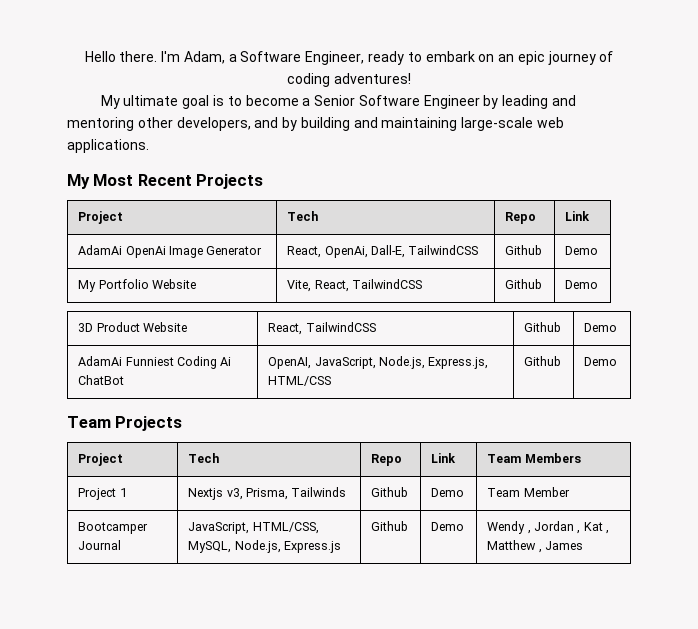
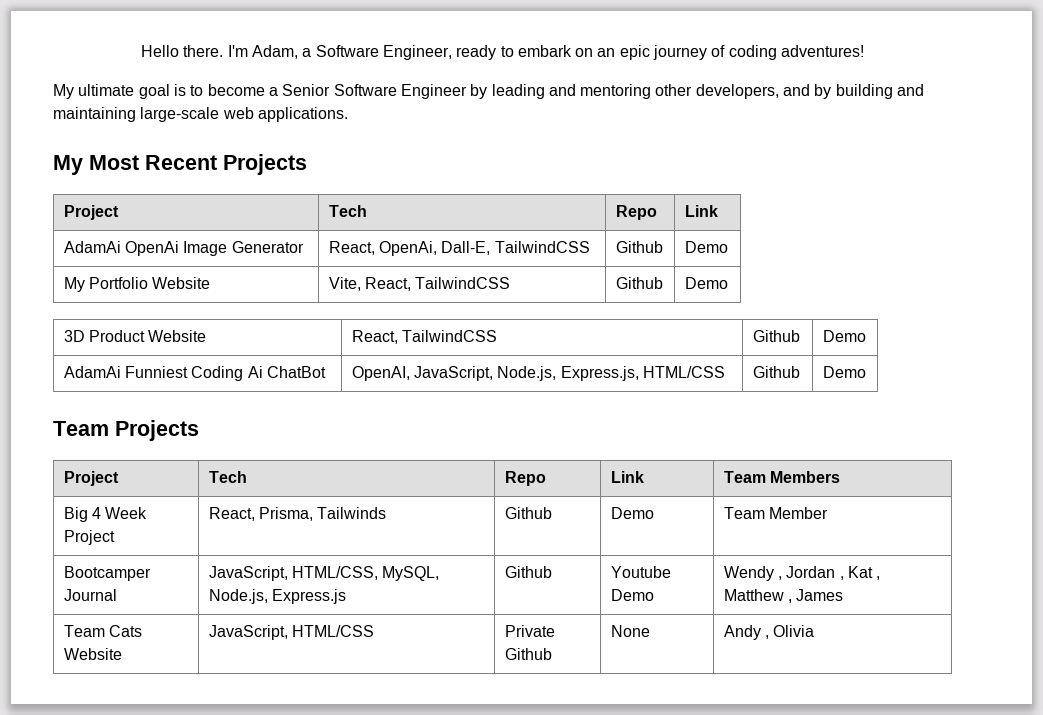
[78,488,127,500] [188,488,243,500] Project 1 | Nextjs v3, -> [63,507,148,522] [63,530,115,545] [208,507,255,521] Big 4 Week Project | React,
(409, 526) none -> [610,566,671,578] Youtube
(583, 545) none -> [63,625,143,637] [63,648,122,660] [208,625,375,640] [504,625,555,637] [504,648,552,660] [610,625,650,637] [723,625,815,640] // Team Cats Website | JavaScript, HTML/CSS | Private Github | None | Andy , Olivia

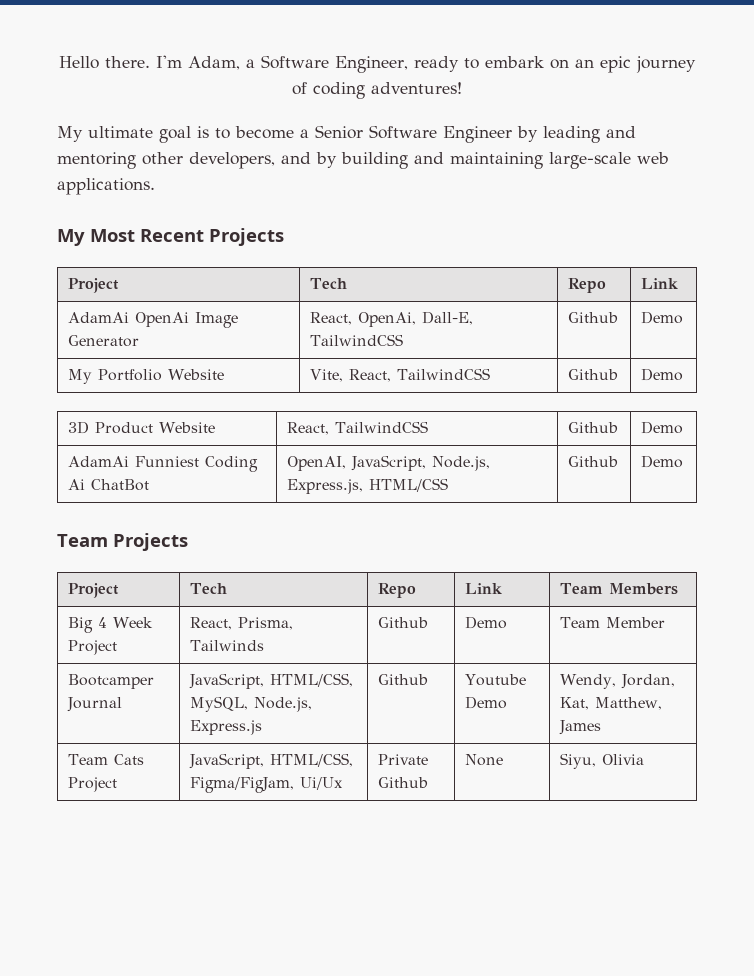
[723,566,881,581] [723,589,793,603] Wendy , Jordan , Kat , Matthew , -> [560,674,675,689] [560,697,663,710] Wendy, Jordan, Kat, Matthew,
[63,648,122,660] [208,625,375,640] Website | JavaScript, HTML/CSS -> [68,777,118,792] [189,753,354,769] [190,777,344,793] Project | JavaScript, HTML/CSS, Figma/FigJam, Ui/Ux
[723,625,770,640] Andy , -> [560,753,597,769] Siyu,

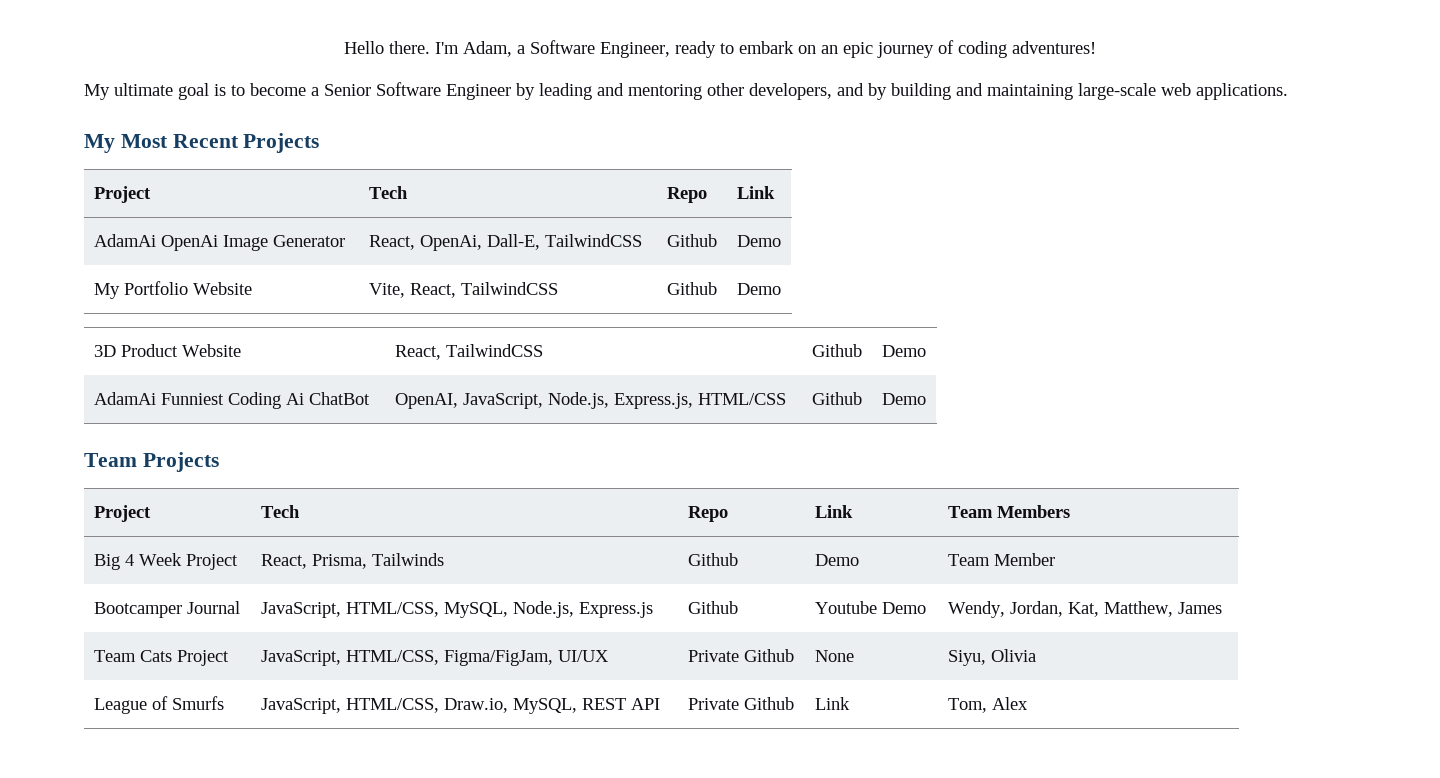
[300,777,344,790] Ui/Ux -> [557,650,609,662] UI/UX
(645, 759) none -> [93,696,224,714] [260,698,660,714] [687,697,794,710] [814,697,850,710] [947,697,1028,713] // League of Smurfs | JavaScript, HTML/CSS, Draw.io, MySQL, REST API | Private Github | Link | Tom, Alex

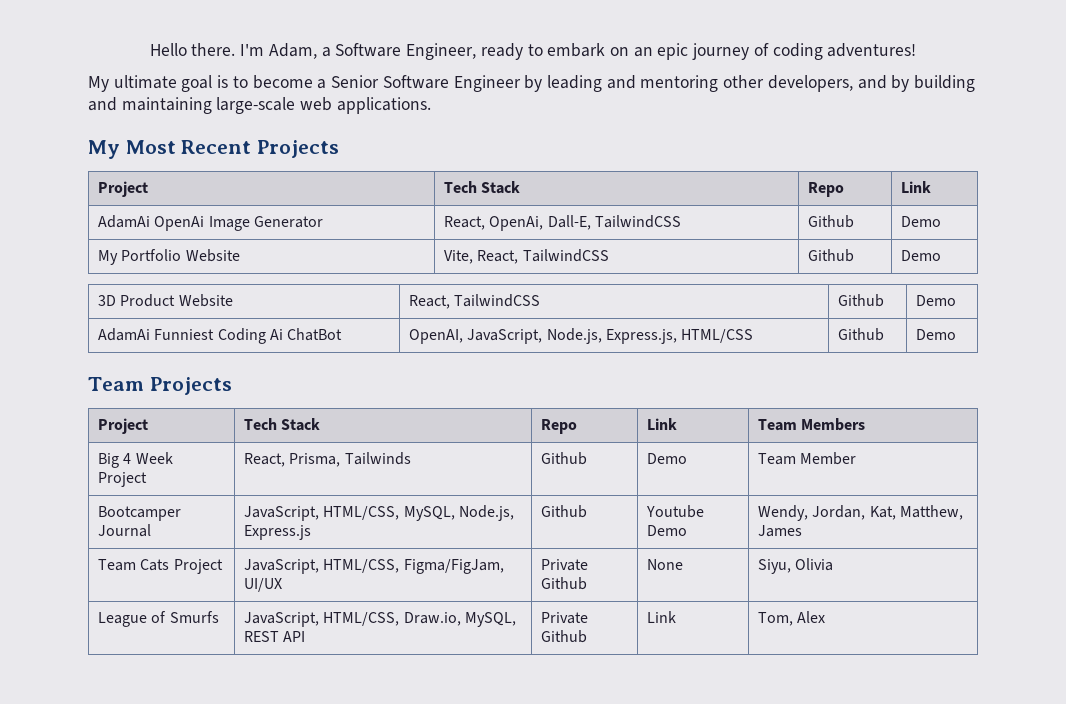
(408, 192) none -> [481,181,521,194] Stack
(300, 511) none -> [281,418,321,431] Stack

